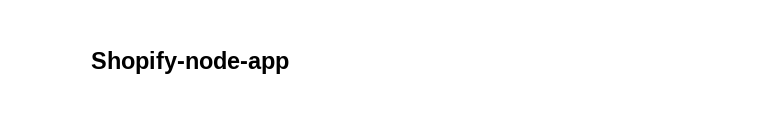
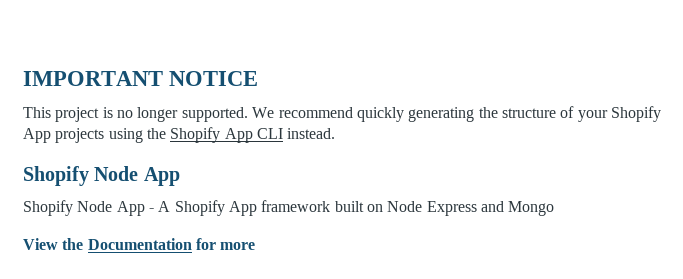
[91,51,289,74] Shopify-node-app -> [23,71,259,86] [23,106,661,122] [23,127,336,143] [23,166,180,186] [23,200,555,216] [23,238,256,250] IMPORTANT NOTICE // This project is no longer supported. We recommend quickly generating the structure of your Shopify App projects using the Shopify App CLI instead. // Shopify Node App // Shopify Node App - A Shopify App framework built on Node Express and Mongo // View the Documentation for more

